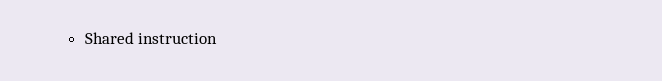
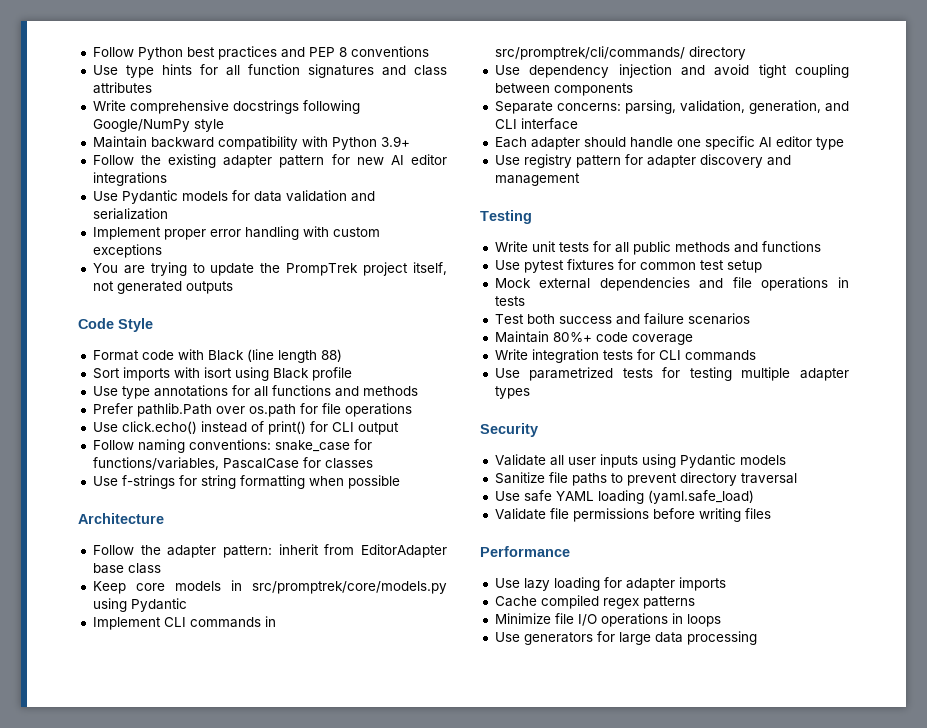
[84,32,218,44] Shared instruction -> [92,46,429,60] [92,64,448,78] [92,82,152,94] [92,100,360,114] [92,119,224,132] [92,136,410,150] [92,154,448,168] [92,172,167,186] [92,190,375,204] [92,208,168,220] [92,226,380,240] [92,244,162,258] [92,262,448,276] [92,281,233,294] [78,318,153,332] [92,349,342,363] [92,367,352,381] [92,385,418,399] [92,403,412,417] [92,421,399,435] [92,439,372,453] [92,457,373,470] [92,475,400,489] [78,513,164,524] [92,544,447,558] [92,563,161,574] [92,580,447,594] [92,598,187,612] [92,616,276,630] [494,46,746,60] [494,64,849,78] [494,83,633,96] [494,100,849,114] [494,118,578,130] [494,136,844,150] [494,154,791,168] [494,173,580,186] [480,210,532,224] [494,241,821,255] [494,259,762,273] [494,277,849,291] [494,296,525,306] [494,313,750,325] [494,331,693,345] [494,349,756,363] [494,367,849,381] [494,386,530,399] [480,423,538,437] [494,454,786,468] [494,472,797,486] [494,490,754,504] [494,508,771,522] [480,546,570,557] [494,577,726,591] [494,595,695,609] [494,613,721,627] [494,631,757,645] Follow Python best practices and PEP 8 conventions // Use type hints for all function signatures and class attributes // Write comprehensive docstrings following Google/NumPy style // Maintain backward compatibility with Python 3.9+ // Follow the existing adapter pattern for new AI editor integrations // Use Pydantic models for data validation and serialization // Implement proper error handling with custom exceptions // You are trying to update the PrompTrek project itself, not generated outputs // Code Style // Format code with Black (line length 88) // Sort imports with isort using Black profile // Use type annotations for all functions and methods // Prefer pathlib.Path over os.path for file operations // Use click.echo() instead of print() for CLI output // Follow naming conventions: snake_case for functions/variables, PascalCase for classes // Use f-strings for string formatting when possible // Architecture // Follow the adapter pattern: inherit from EditorAdapter base class // Keep core models in src/promptrek/core/models.py using Pydantic // Implement CLI commands in src/promptrek/cli/commands/ directory // Use dependency injection and avoid tight coupling between components // Separate concerns: parsing, validation, generation, and CLI interface // Each adapter should handle one specific AI editor type // Use registry pattern for adapter discovery and management // Testing // Write unit tests for all public methods and functions // Use pytest fixtures for common test setup // Mock external dependencies and file operations in tests // Test both success and failure scenarios // Maintain 80%+ code coverage // Write integration tests for CLI commands // Use parametrized tests for testing multiple adapter types // Security // Validate all user inputs using Pydantic models // Sanitize file paths to prevent directory traversal // Use safe YAML loading (yaml.safe_load) // Validate file permissions before writing files // Performance // Use lazy loading for adapter imports // Cache compiled regex patterns // Minimize file I/O operations in loops // Use generators for large data processing

